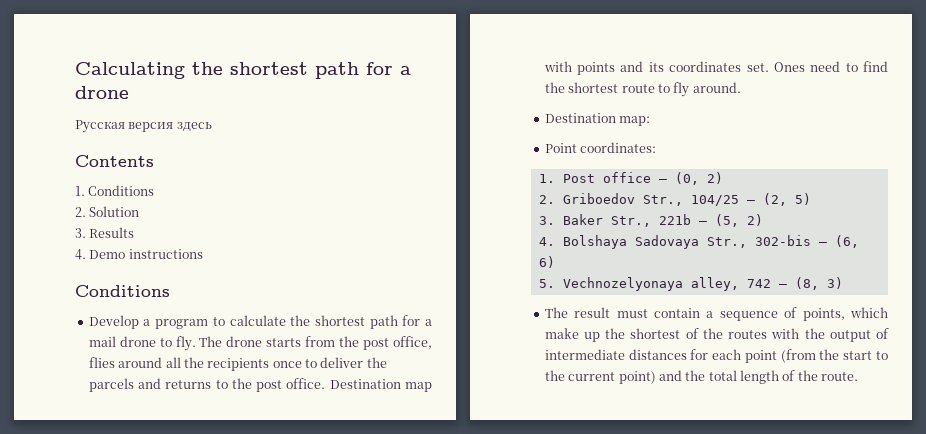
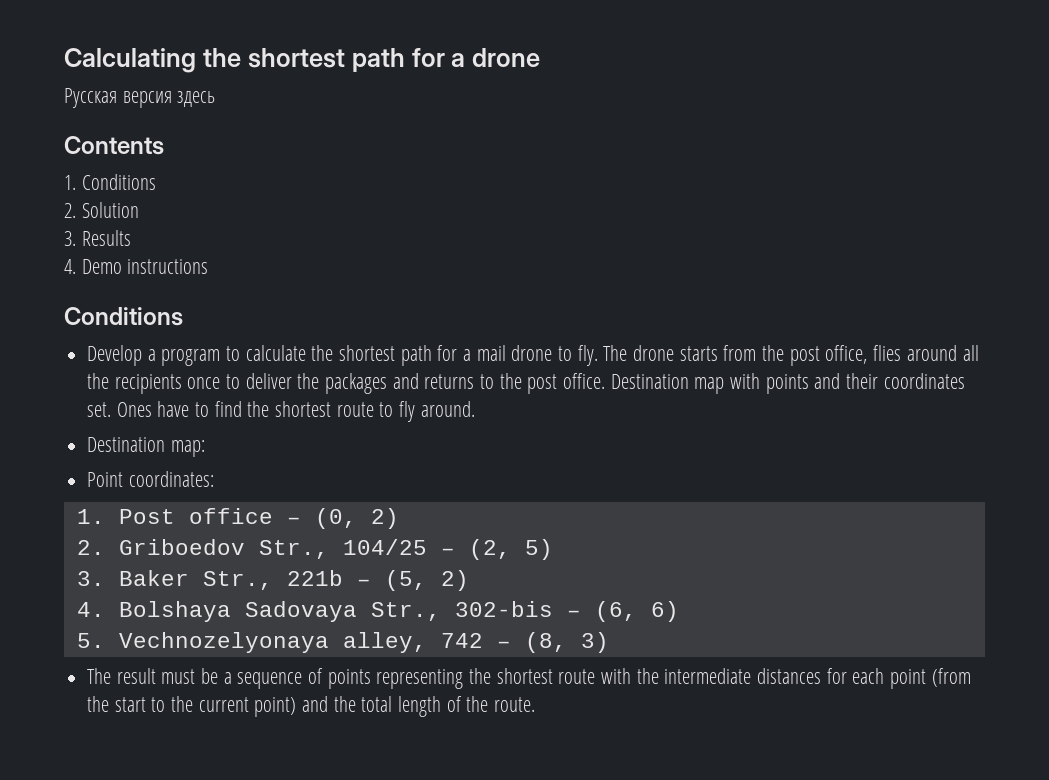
[88,378,134,392] parcels -> [325,373,388,394] packages
[648,62,664,72] its -> [846,373,879,389] their
[810,61,841,72] need -> [157,401,190,417] have
[653,308,700,318] contain -> [201,668,219,684] be
[802,307,888,321] [544,328,889,342] points, which make up the shortest of the routes with the output of -> [327,668,659,689] points representing the shortest route with the

